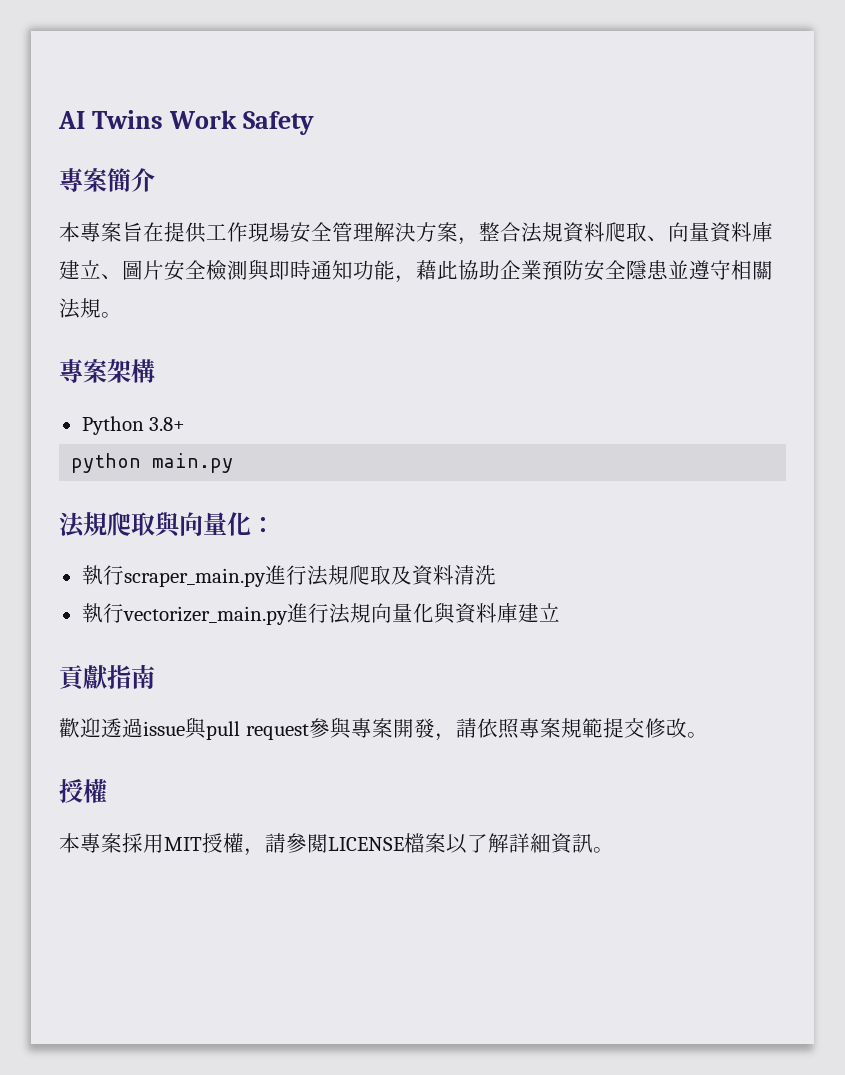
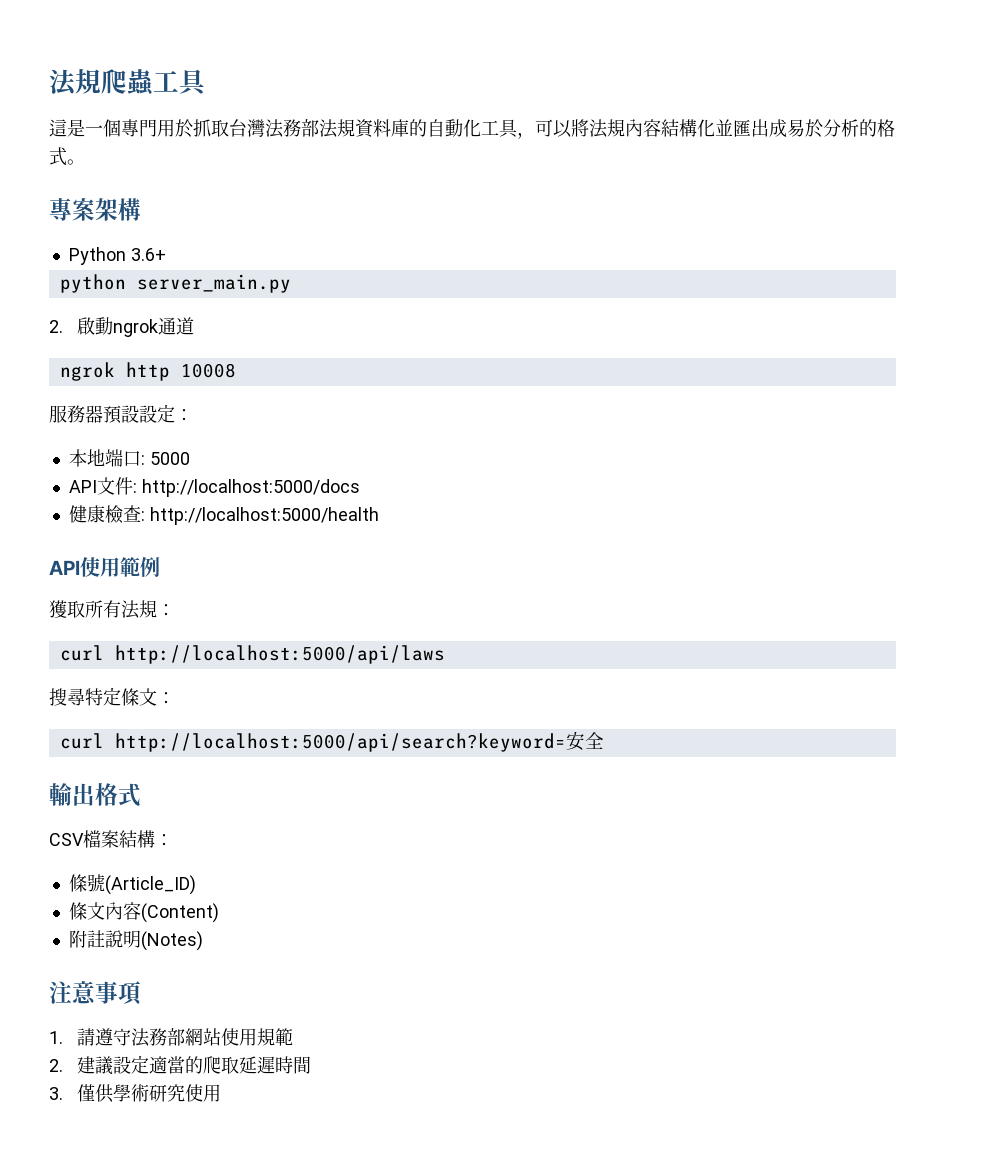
[58,110,315,135] [59,168,155,192] [59,222,773,245] [59,259,773,283] [59,298,101,319] AI Twins Work Safety // 專案簡介 // 本專案旨在提供工作現場安全管理解決方案，整合法規資料爬取、向量資料庫建立、圖片安全檢測與即時通知功能，藉此協助企業預防安全隱患並遵守相關法規 -> [49,69,208,96] [49,119,895,139] [49,147,67,166] 法規爬蟲工具 // 這是一個專門用於抓取台灣法務部法規資料庫的自動化工具，可以將法規內容結構化並匯出成易於分析的格式
[149,417,186,431] 3.8+ -> [130,248,166,261] 3.6+
[152,453,234,473] [59,511,275,538] [81,565,496,587] [81,602,560,625] [59,664,155,691] [59,717,708,741] [59,779,107,803] [59,833,614,856] main.py // 法規爬取與向量化： // 執行scraper_main.py進行法規爬取及資料清洗 // 執行vectorizer_main.py進行法規向量化與資料庫建立 // 貢獻指南 // 歡迎透過issue與pull request參與專案開發，請依照專案規範提交修改。 // 授權 // 本專案採用MIT授權，請參閱LICENSE檔案以了解詳細資訊。 -> [136,274,291,293] [49,317,194,337] [59,362,236,381] [49,404,193,424] [68,449,190,467] [68,477,360,497] [68,505,379,525] [49,556,160,577] [49,600,175,619] [59,645,445,664] [49,687,175,706] [59,731,604,752] [49,783,141,807] [49,830,173,848] [68,874,196,895] [68,902,219,923] [68,930,203,951] [49,981,142,1005] [49,1028,293,1047] [49,1055,311,1075] [49,1084,221,1103] server_main.py // 2.啟動ngrok通道 // ngrok http 10008 // 服務器預設設定： // 本地端口: 5000 // API文件: http://localhost:5000/docs // 健康檢查: http://localhost:5000/health // API使用範例 // 獲取所有法規： // curl http://localhost:5000/api/laws // 搜尋特定條文： // curl http://localhost:5000/api/search?keyword=安全 // 輸出格式 // CSV檔案結構： // 條號(Article_ID) // 條文內容(Content) // 附註說明(Notes) // 注意事項 // 1.請遵守法務部網站使用規範 // 2.建議設定適當的爬取延遲時間 // 3.僅供學術研究使用

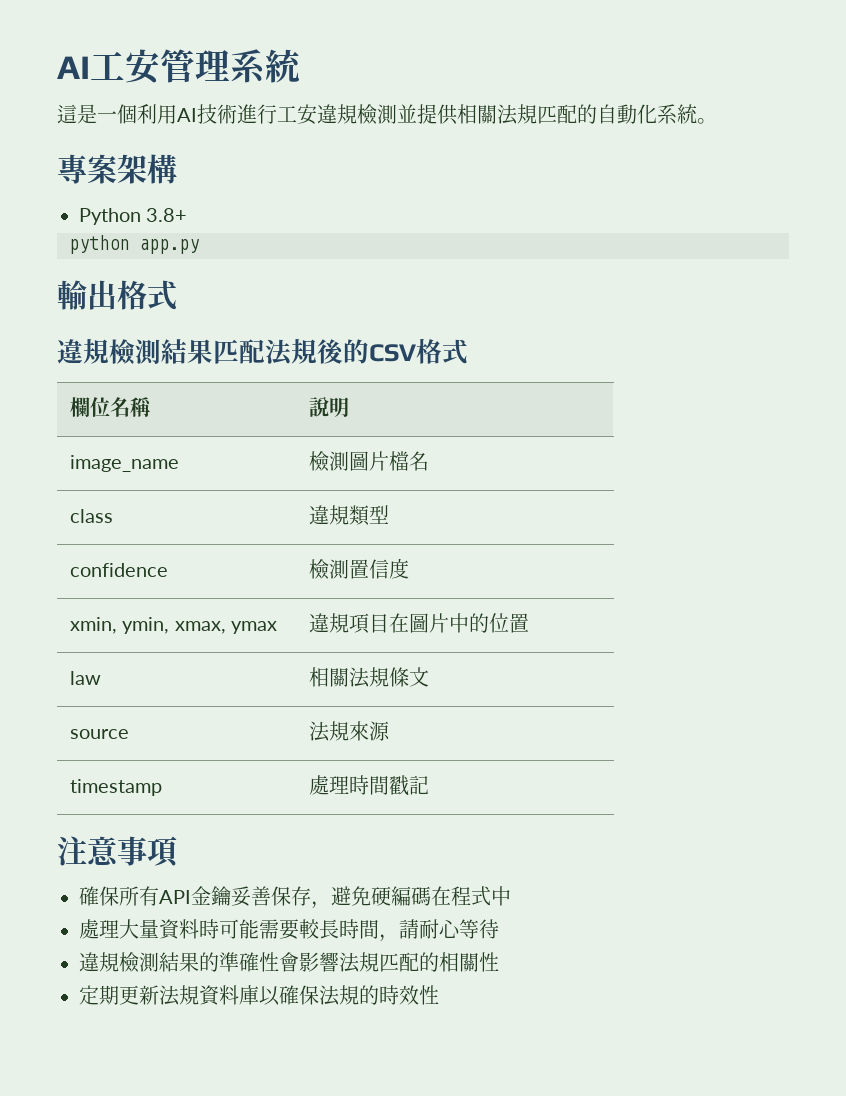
[49,69,208,96] [49,119,895,139] [49,147,67,166] 法規爬蟲工具 // 這是一個專門用於抓取台灣法務部法規資料庫的自動化工具，可以將法規內容結構化並匯出成易於分析的格式 -> [57,49,301,84] [57,104,697,125] AI工安管理系統 // 這是一個利用AI技術進行工安違規檢測並提供相關法規匹配的自動化系統
[130,248,166,261] 3.6+ -> [146,208,188,222] 3.8+
[136,274,291,293] [49,317,194,337] [59,362,236,381] [49,404,193,424] [68,449,190,467] [68,477,360,497] [68,505,379,525] [49,556,160,577] [49,600,175,619] [59,645,445,664] [49,687,175,706] [59,731,604,752] [49,783,141,807] [49,830,173,848] [68,874,196,895] [68,902,219,923] [68,930,203,951] [49,981,142,1005] [49,1028,293,1047] [49,1055,311,1075] [49,1084,221,1103] server_main.py // 2.啟動ngrok通道 // ngrok http 10008 // 服務器預設設定： // 本地端口: 5000 // API文件: http://localhost:5000/docs // 健康檢查: http://localhost:5000/health // API使用範例 // 獲取所有法規： // curl http://localhost:5000/api/laws // 搜尋特定條文： // curl http://localhost:5000/api/search?keyword=安全 // 輸出格式 // CSV檔案結構： // 條號(Article_ID) // 條文內容(Content) // 附註說明(Notes) // 注意事項 // 1.請遵守法務部網站使用規範 // 2.建議設定適當的爬取延遲時間 // 3.僅供學術研究使用 -> [139,239,199,254] [57,280,177,311] [57,338,468,366] [70,397,152,417] [309,396,350,417] [70,455,180,472] [309,451,430,472] [70,509,114,523] [309,505,390,526] [70,563,169,577] [309,558,410,580] [70,617,278,634] [309,613,530,634] [70,671,102,685] [309,667,430,688] [70,729,130,739] [309,721,391,742] [70,779,163,796] [309,775,430,796] [57,836,178,867] [79,886,511,909] [79,919,499,942] [79,952,499,973] [79,985,439,1006] app.py // 輸出格式 // 違規檢測結果匹配法規後的CSV格式 // 欄位名稱 | 說明 // image_name | 檢測圖片檔名 // class | 違規類型 // confidence | 檢測置信度 // xmin, ymin, xmax, ymax | 違規項目在圖片中的位置 // law | 相關法規條文 // source | 法規來源 // timestamp | 處理時間戳記 // 注意事項 // 確保所有API金鑰妥善保存，避免硬編碼在程式中 // 處理大量資料時可能需要較長時間，請耐心等待 // 違規檢測結果的準確性會影響法規匹配的相關性 // 定期更新法規資料庫以確保法規的時效性

